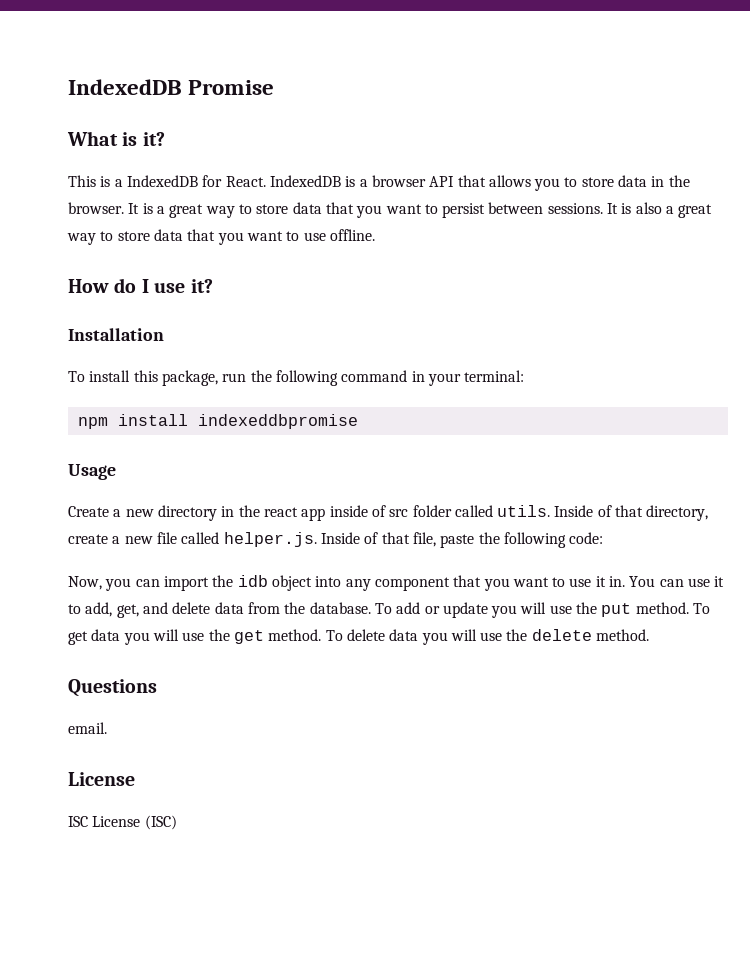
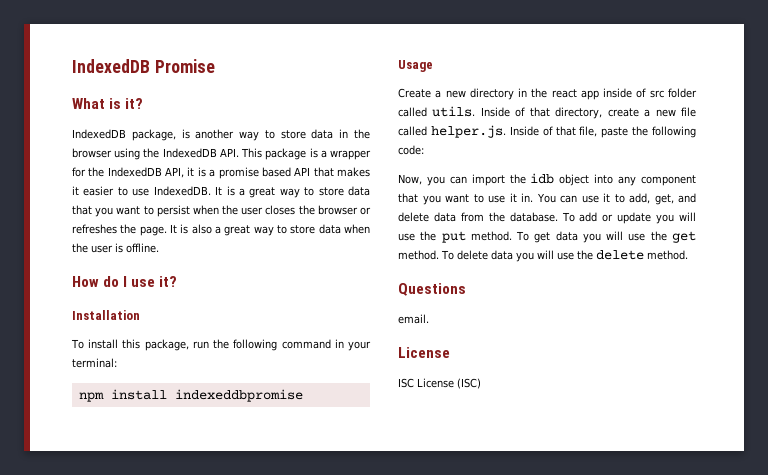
[68,175,561,191] This is a IndexedDB for React. IndexedDB is a browser API that allows you -> [72,129,260,141] IndexedDB package, is another way
[68,202,124,214] browser. -> [72,148,372,160] [72,167,371,179] [72,186,211,196] browser using the IndexedDB API. This package is a wrapper for the IndexedDB API, it is a promise based API that makes it easier to use IndexedDB.
[488,202,603,214] between sessions. -> [192,205,372,215] [72,224,167,236] when the user closes the browser or refreshes the page.
[187,229,326,245] that you want to use -> [344,224,371,234] [72,243,123,253] when the user is

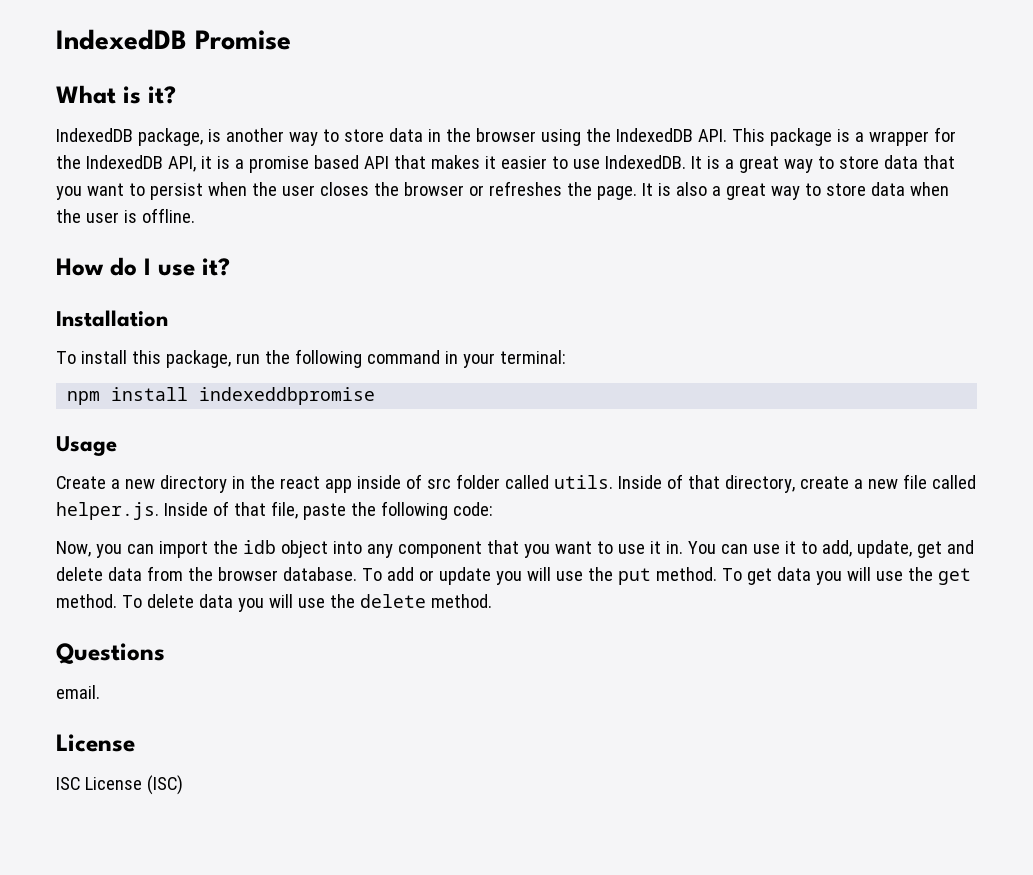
[654,194,674,205] get, -> [856,540,942,558] update, get
(505, 217) none -> [217,567,278,581] browser

